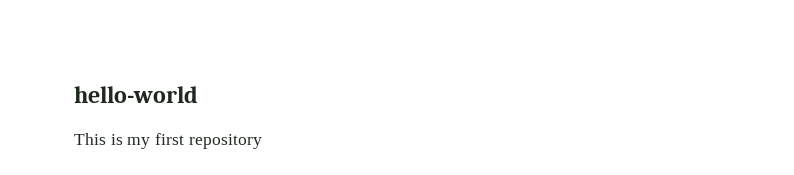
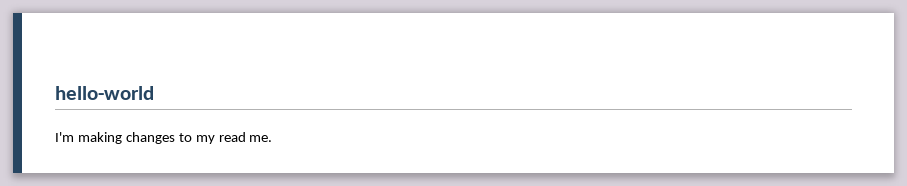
[74,133,262,149] This is my first repository -> [55,132,273,144] I'm making changes to my read me.

